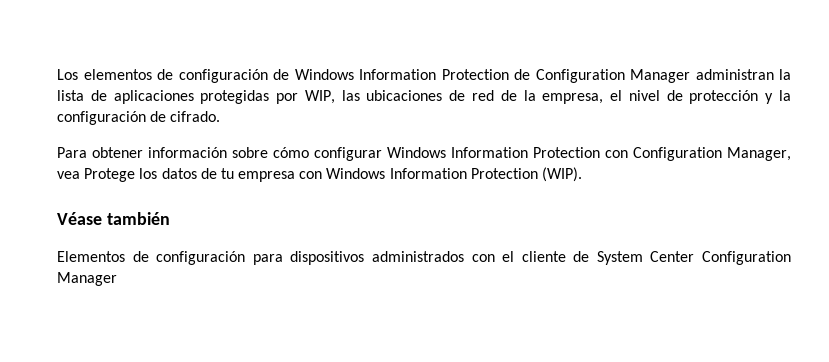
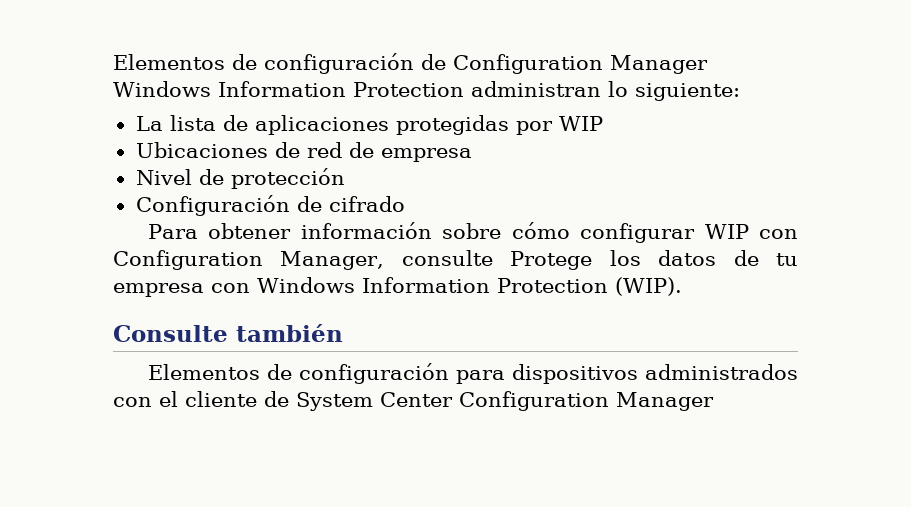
[57,69,152,80] Los elementos -> [113,54,225,70] Elementos
[294,69,791,83] Windows Information Protection de Configuration Manager administran la -> [453,54,708,74] [113,81,740,101] [135,116,163,131] Configuration Manager Windows Information Protection administran lo siguiente: // La
[304,90,792,104] [57,111,221,125] WIP, las ubicaciones de red de la empresa, el nivel de protección y la configuración de cifrado. -> [558,116,603,131] [135,142,472,162] [135,168,345,189] [135,195,405,216] WIP // Ubicaciones de red de empresa // Nivel de protección // Configuración de cifrado
[387,147,600,158] Windows Information Protection -> [704,224,749,239] WIP
[57,171,80,179] vea -> [401,250,493,266] consulte
[57,212,102,225] Véase -> [113,325,228,342] Consulte

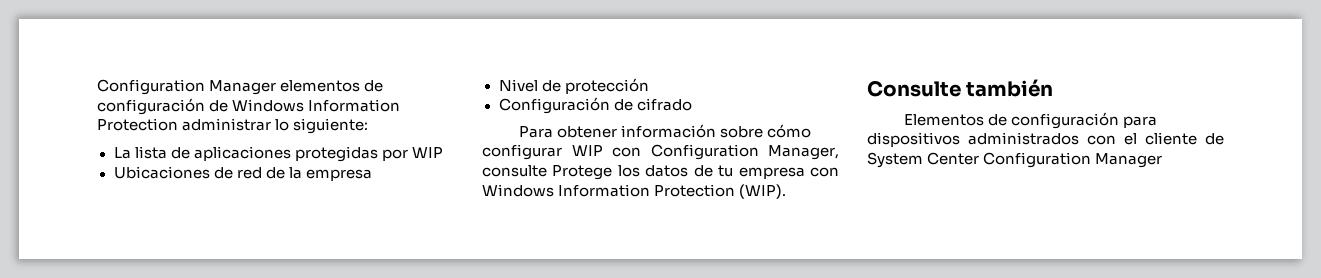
[113,54,225,70] Elementos -> [97,79,361,95] Configuration Manager elementos
[453,54,708,74] [113,81,601,97] Configuration Manager Windows Information Protection administran -> [232,99,401,112] [97,118,272,131] Windows Information Protection administrar
(374, 150) none -> [288,167,302,179] la

